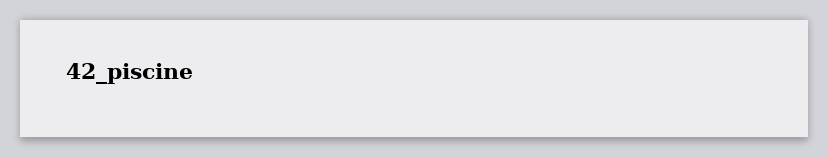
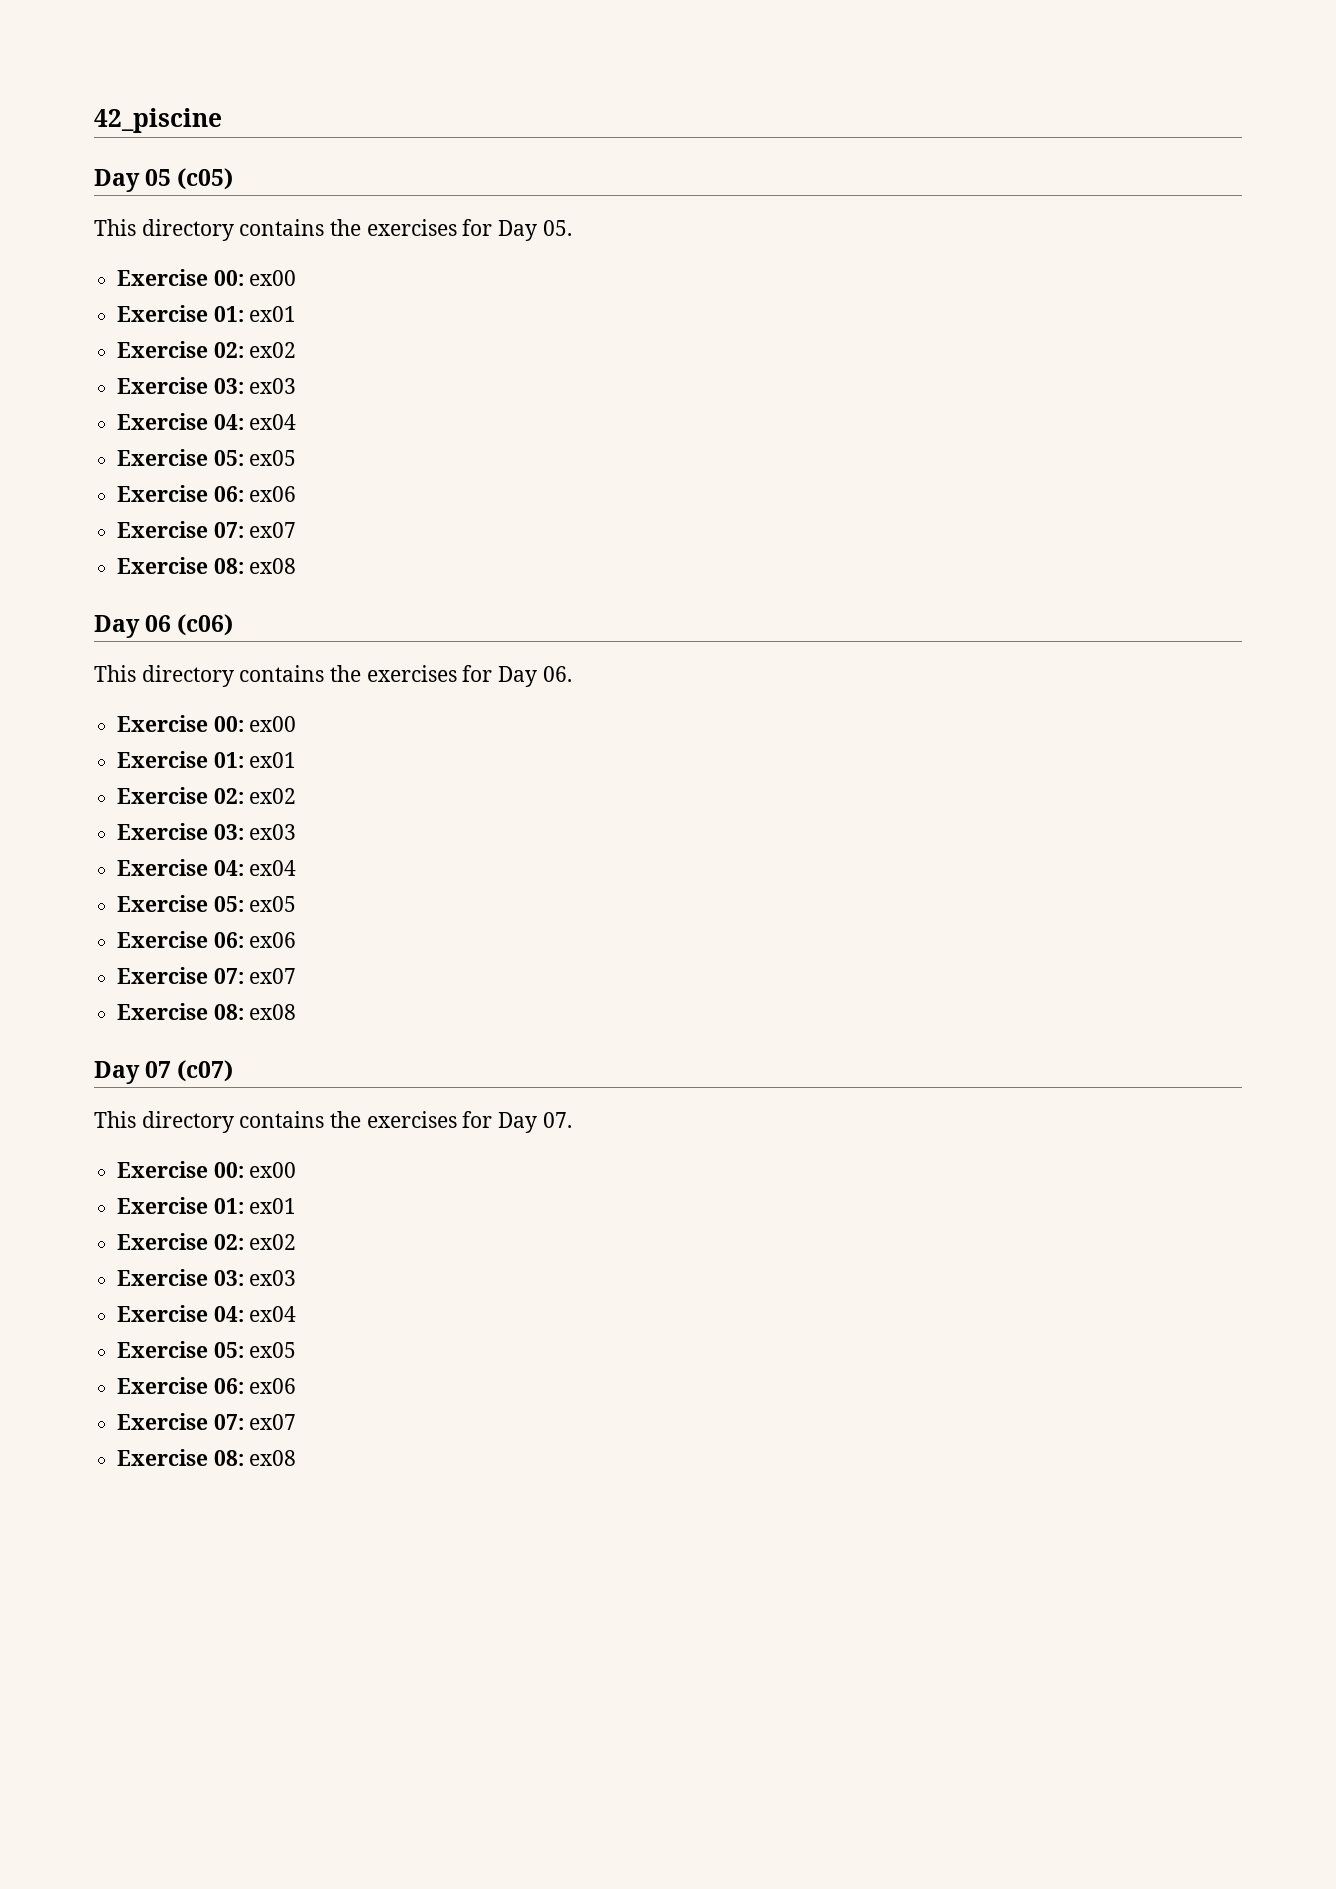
(193, 73) none -> [94,168,234,192] [94,219,572,241] [117,269,297,286] [117,305,297,322] [117,341,297,358] [117,377,297,394] [117,413,297,430] [117,449,297,466] [117,485,297,502] [117,521,297,538] [117,557,297,574] [94,614,234,638] [94,665,572,687] [117,715,297,732] [117,751,297,768] [117,787,297,804] [117,823,297,840] [117,859,297,876] [117,895,297,912] [117,931,297,948] [117,967,297,984] [117,1003,297,1020] [94,1060,234,1084] [94,1111,572,1133] [117,1161,297,1178] [117,1197,297,1214] [117,1233,297,1250] [117,1269,297,1286] [117,1305,297,1322] [117,1341,297,1358] [117,1377,297,1394] [117,1413,297,1430] [117,1449,297,1466] // Day 05 (c05) // This directory contains the exercises for Day 05. // Exercise 00: ex00 // Exercise 01: ex01 // Exercise 02: ex02 // Exercise 03: ex03 // Exercise 04: ex04 // Exercise 05: ex05 // Exercise 06: ex06 // Exercise 07: ex07 // Exercise 08: ex08 // Day 06 (c06) // This directory contains the exercises for Day 06. // Exercise 00: ex00 // Exercise 01: ex01 // Exercise 02: ex02 // Exercise 03: ex03 // Exercise 04: ex04 // Exercise 05: ex05 // Exercise 06: ex06 // Exercise 07: ex07 // Exercise 08: ex08 // Day 07 (c07) // This directory contains the exercises for Day 07. // Exercise 00: ex00 // Exercise 01: ex01 // Exercise 02: ex02 // Exercise 03: ex03 // Exercise 04: ex04 // Exercise 05: ex05 // Exercise 06: ex06 // Exercise 07: ex07 // Exercise 08: ex08

